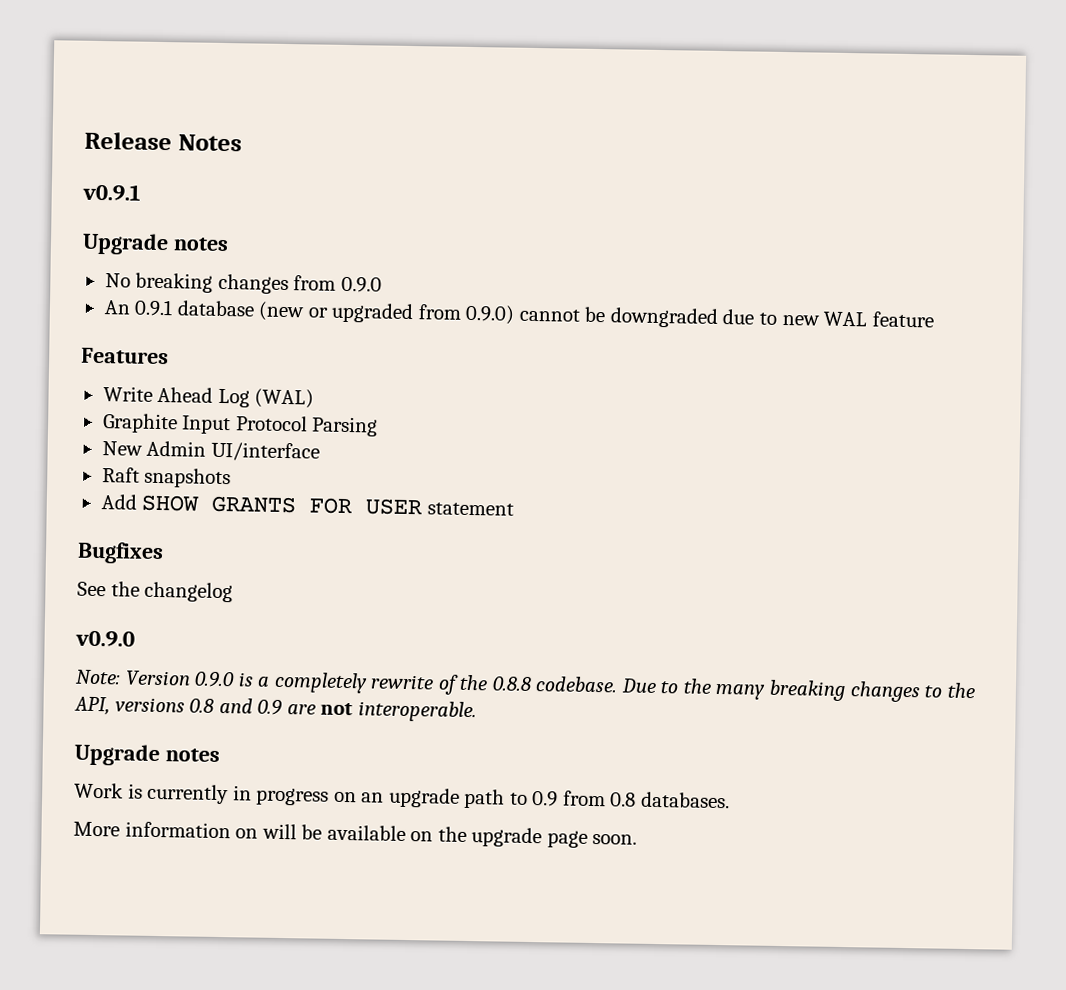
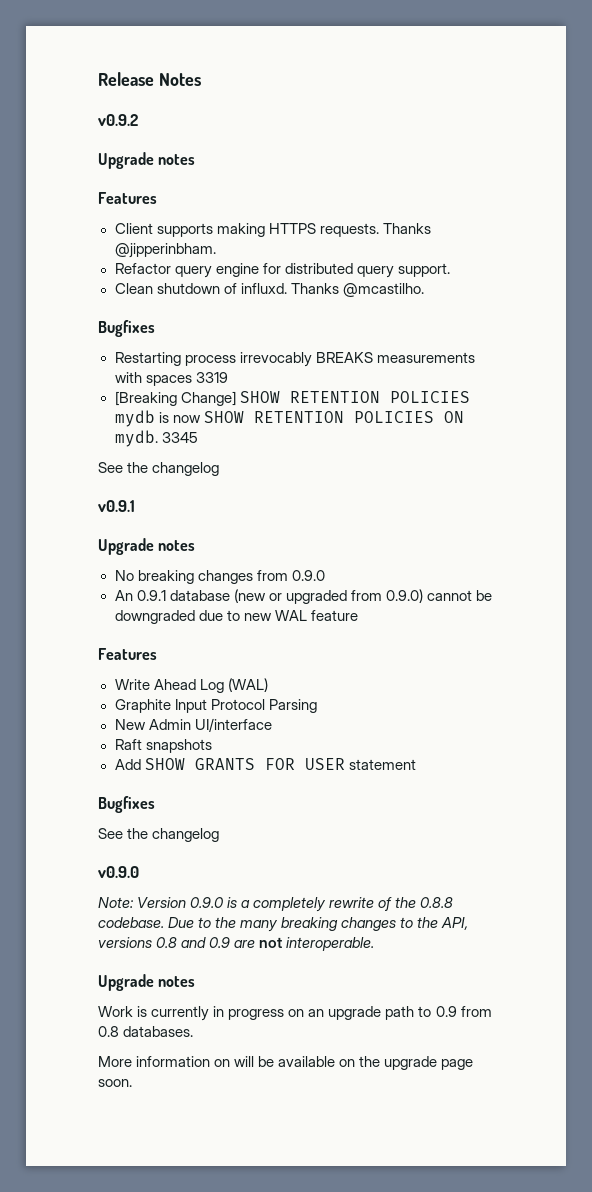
(242, 143) none -> [98,114,138,126] [98,152,196,169] [98,192,157,204] [114,223,431,237] [114,243,216,258] [114,263,450,278] [114,283,424,297] [98,320,155,337] [114,352,475,367] [114,372,228,386] [114,391,470,406] [114,410,464,427] [114,430,198,447] [98,462,220,476] // v0.9.2 // Upgrade notes // Features // Client supports making HTTPS requests. Thanks @jipperinbham. // Refactor query engine for distributed query support. // Clean shutdown of influxd. Thanks @mcastilho. // Bugfixes // Restarting process irrevocably BREAKS measurements with spaces 3319 // [Breaking Change] SHOW RETENTION POLICIES mydb is now SHOW RETENTION POLICIES ON mydb. 3345 // See the changelog

